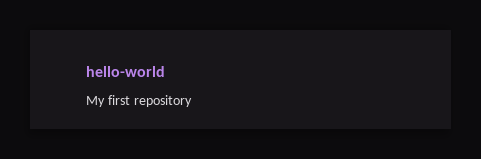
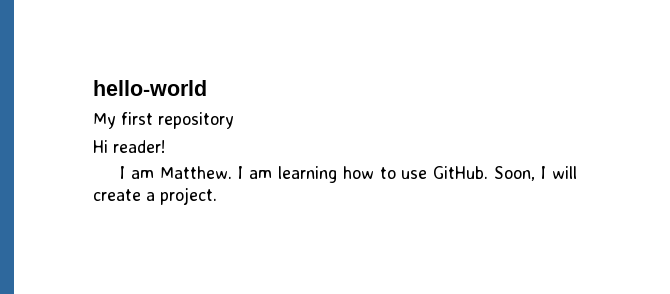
(192, 101) none -> [93,140,165,153] [120,166,577,183] [93,187,217,205] // Hi reader! // I am Matthew. I am learning how to use GitHub. Soon, I will create a project.

